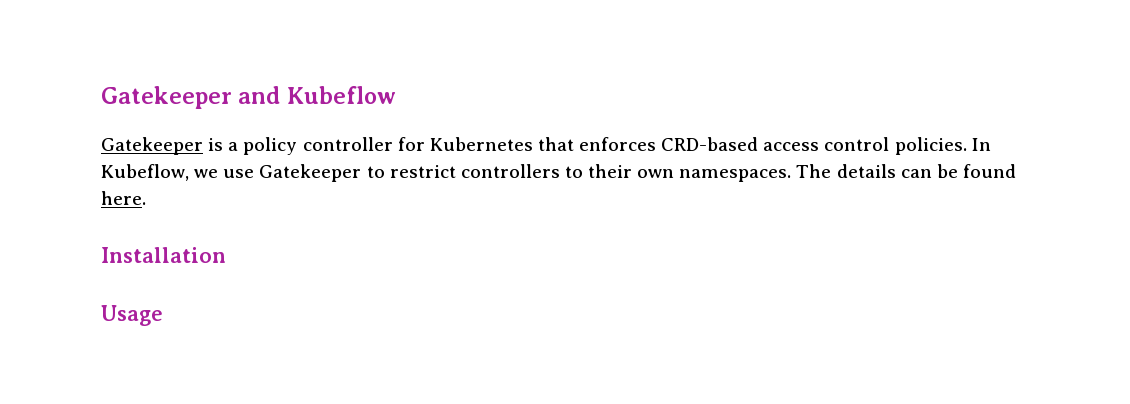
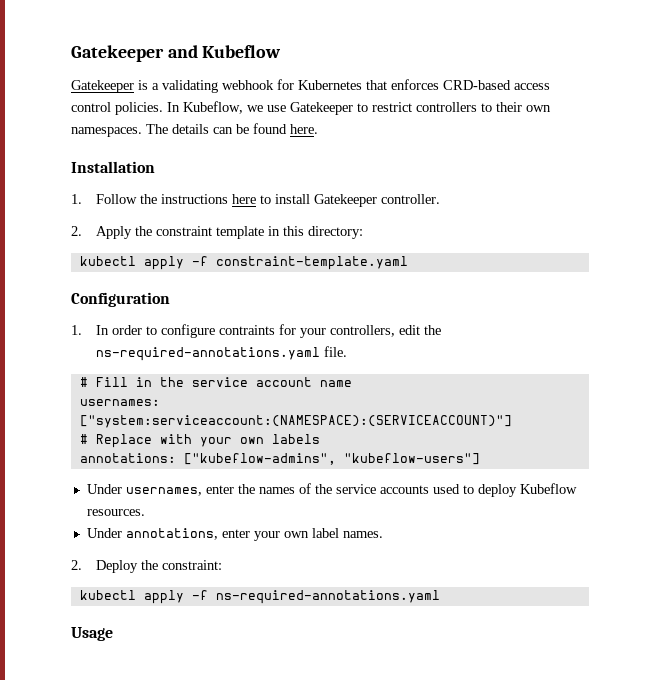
[243,137,393,155] policy controller -> [162,80,274,93] validating webhook
(226, 255) none -> [71,194,440,207] [71,226,363,239] [79,256,408,270] [71,292,170,307] [71,324,441,338] [95,346,347,361] [79,377,352,387] [79,399,160,406] [79,415,512,428] [79,434,320,448] [79,453,480,465] [86,483,577,497] [86,509,145,516] [86,528,383,541] [71,560,222,573] [79,590,440,604] // 1. Follow the instructions here to install Gatekeeper controller. // 2. Apply the constraint template in this directory: // kubectl apply -f constraint-template.yaml // Configuration // 1. In order to configure contraints for your controllers, edit the ns-required-annotations.yaml file. // # Fill in the service account name // usernames: ["system:serviceaccount:(NAMESPACE):(SERVICEACCOUNT)"] // # Replace with your own labels // annotations: ["kubeflow-admins", "kubeflow-users"] // Under usernames, enter the names of the service accounts used to deploy Kubeflow resources. // Under annotations, enter your own label names. // 2. Deploy the constraint: // kubectl apply -f ns-required-annotations.yaml

